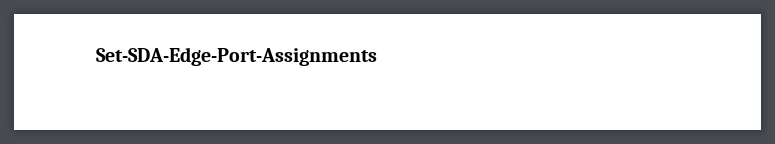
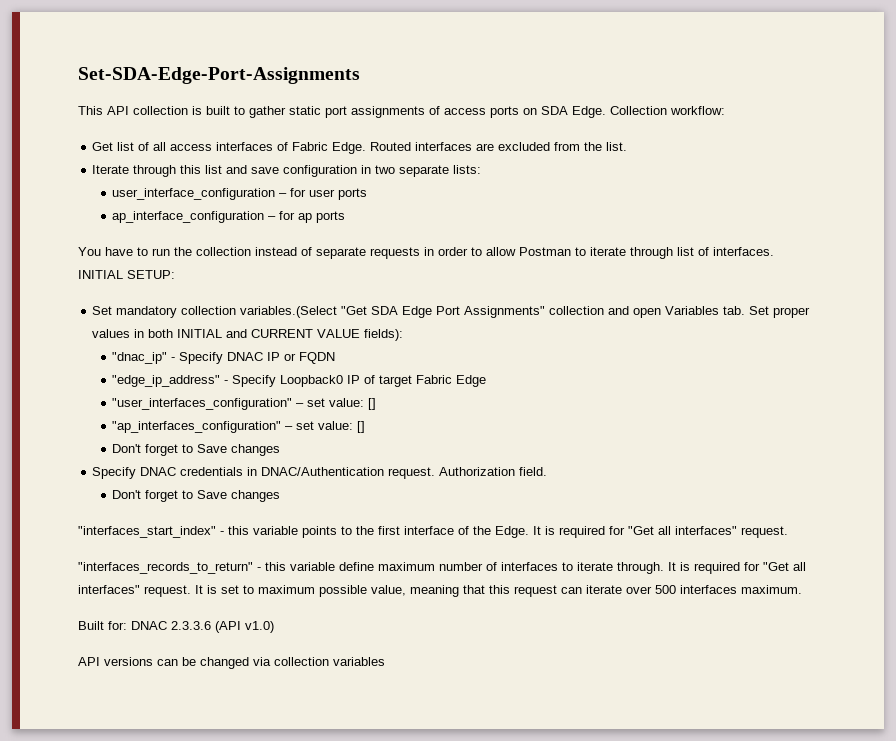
(377, 56) none -> [78,106,725,118] [92,142,628,154] [92,165,482,177] [112,188,368,200] [112,211,346,223] [78,247,774,259] [78,270,175,279] [92,306,811,318] [92,329,404,341] [112,352,336,364] [112,375,487,387] [112,398,377,410] [112,421,366,433] [112,444,281,456] [92,467,548,479] [112,490,281,502] [78,526,788,538] [78,562,806,574] [78,585,802,597] [78,621,274,633] [78,657,385,669] // This API collection is built to gather static port assignments of access ports on SDA Edge. Collection workflow: // Get list of all access interfaces of Fabric Edge. Routed interfaces are excluded from the list. // Iterate through this list and save configuration in two separate lists: // user_interface_configuration – for user ports // ap_interface_configuration – for ap ports // You have to run the collection instead of separate requests in order to allow Postman to iterate through list of interfaces. INITIAL SETUP: // Set mandatory collection variables.(Select "Get SDA Edge Port Assignments" collection and open Variables tab. Set proper values in both INITIAL and CURRENT VALUE fields): // "dnac_ip" - Specify DNAC IP or FQDN // "edge_ip_address" - Specify Loopback0 IP of target Fabric Edge // "user_interfaces_configuration" – set value: [] // "ap_interfaces_configuration" – set value: [] // Don't forget to Save changes // Specify DNAC credentials in DNAC/Authentication request. Authorization field. // Don't forget to Save changes // "interfaces_start_index" - this variable points to the first interface of the Edge. It is required for "Get all interfaces" request. // "interfaces_records_to_return" - this variable define maximum number of interfaces to iterate through. It is required for "Get all interfaces" request. It is set to maximum possible value, meaning that this request can iterate over 500 interfaces maximum. // Built for: DNAC 2.3.3.6 (API v1.0) // API versions can be changed via collection variables

